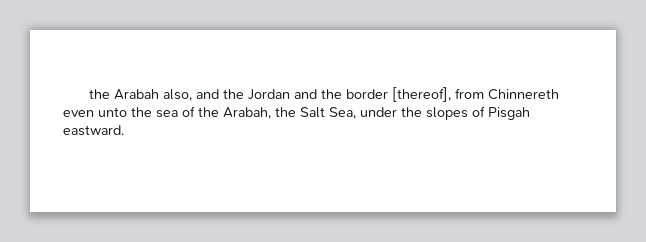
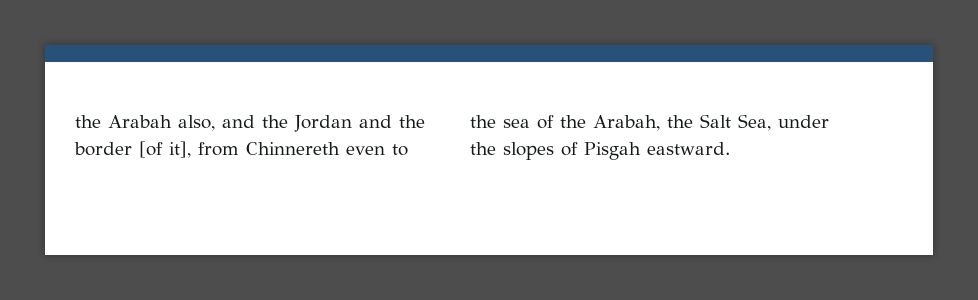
[392,87,452,102] [thereof], -> [139,141,191,158] [of it],
[98,107,127,117] unto -> [392,144,408,156] to

